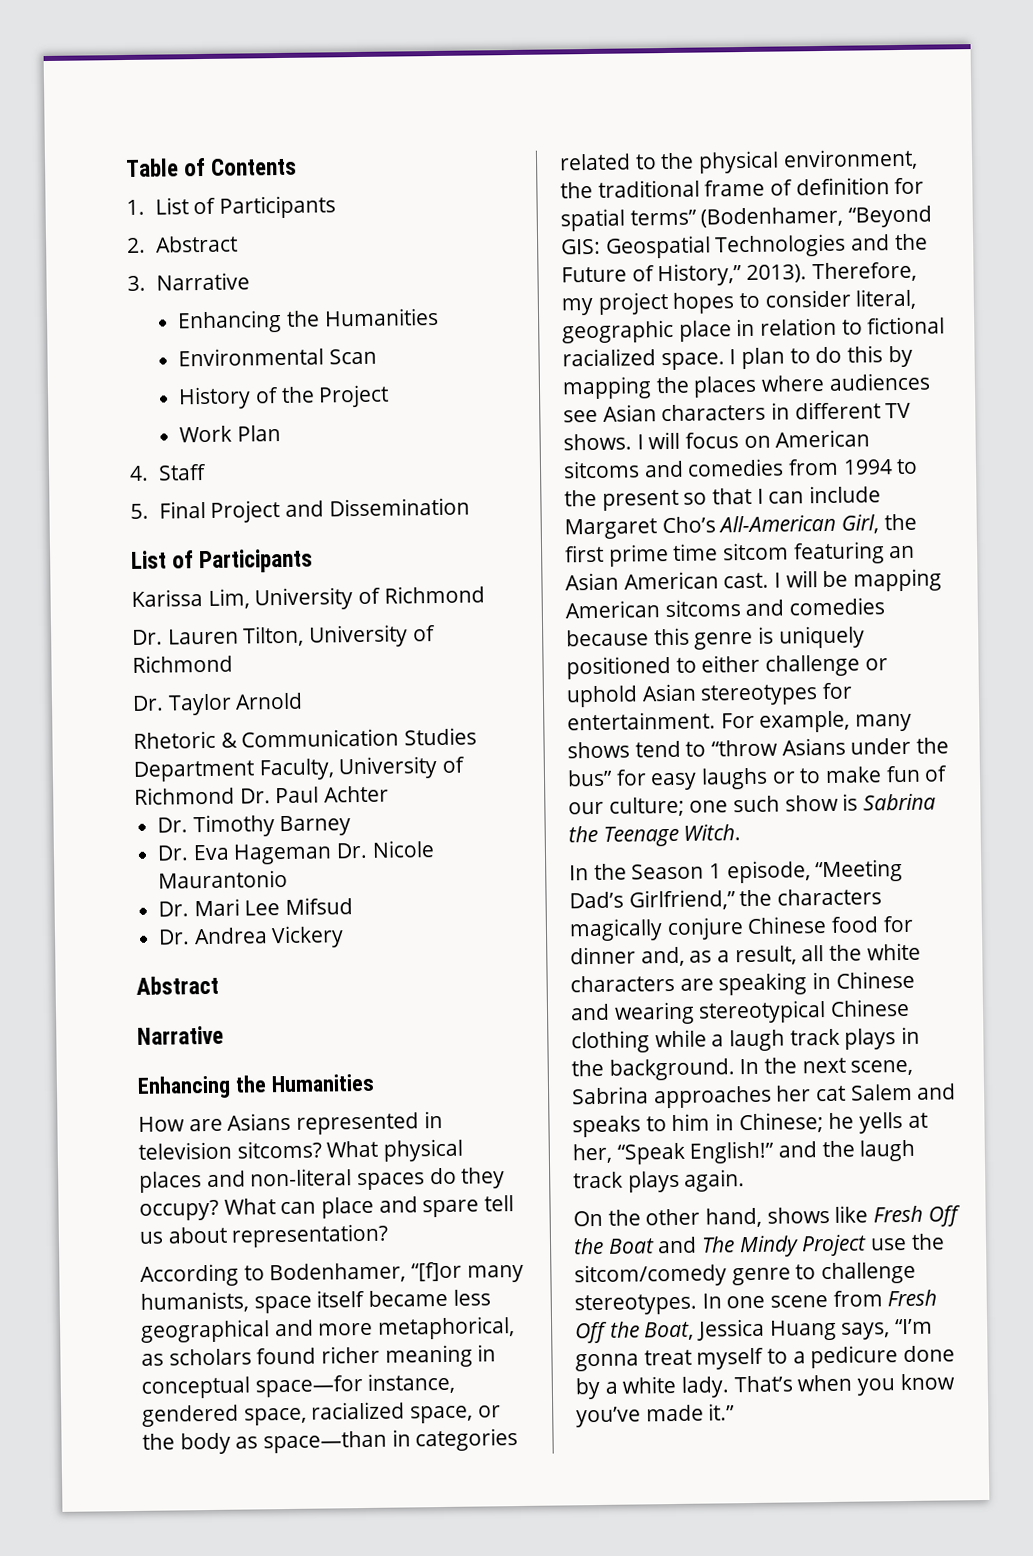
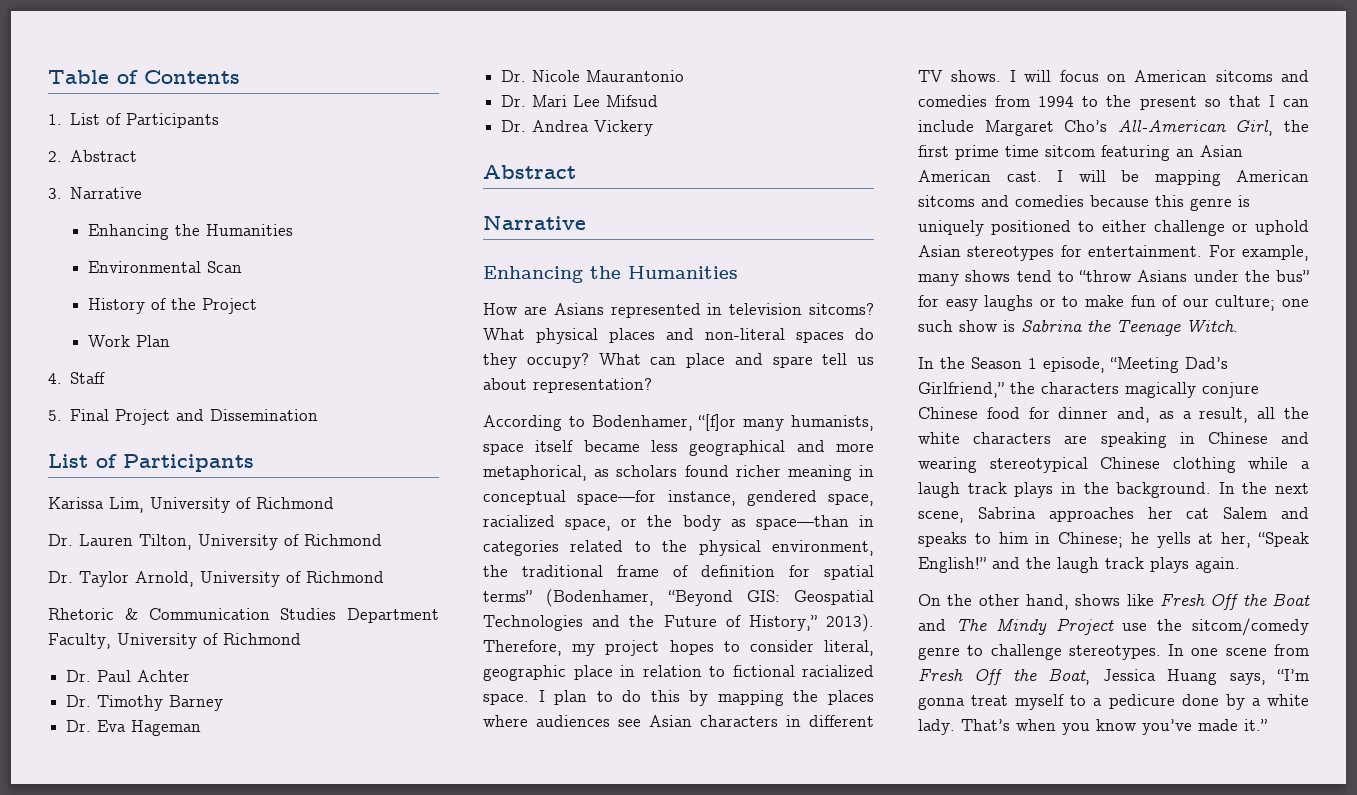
[235,692,304,710] Arnold -> [135,571,384,587] Arnold, University of Richmond
(235, 795) none -> (301, 639) //
(333, 854) none -> (202, 728) //

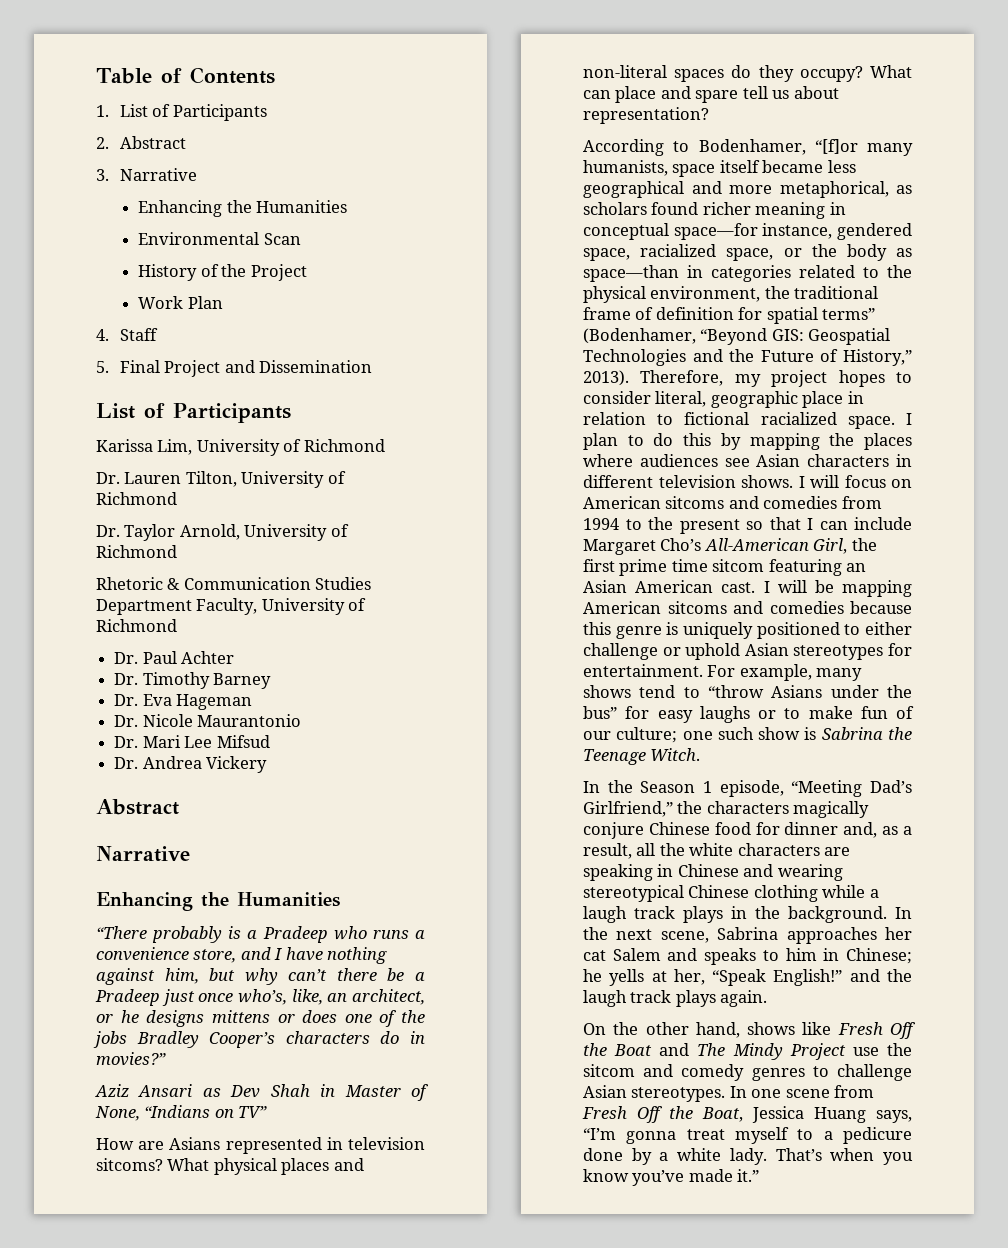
(738, 272) none -> [96,926,425,943] [96,947,388,964] [96,968,425,985] [95,989,425,1006] [96,1010,425,1027] [93,1031,426,1048] [96,1052,166,1066] [95,1084,429,1101] [95,1105,268,1121] // “There probably is a Pradeep who runs a convenience store, and I have nothing against him, but why can’t there be a Pradeep just once who’s, like, an architect, or he designs mittens or does one of the jobs Bradley Cooper’s characters do in movies?” // Aziz Ansari as Dev Shah in Master of None, “Indians on TV”
[918,70,943,82] TV -> [658,475,736,488] television
[1192,618,1309,636] [918,647,960,660] sitcom/comedy genre -> [583,1064,805,1081] sitcom and comedy genres
(1062, 652) none -> [583,1085,627,1098] Asian

